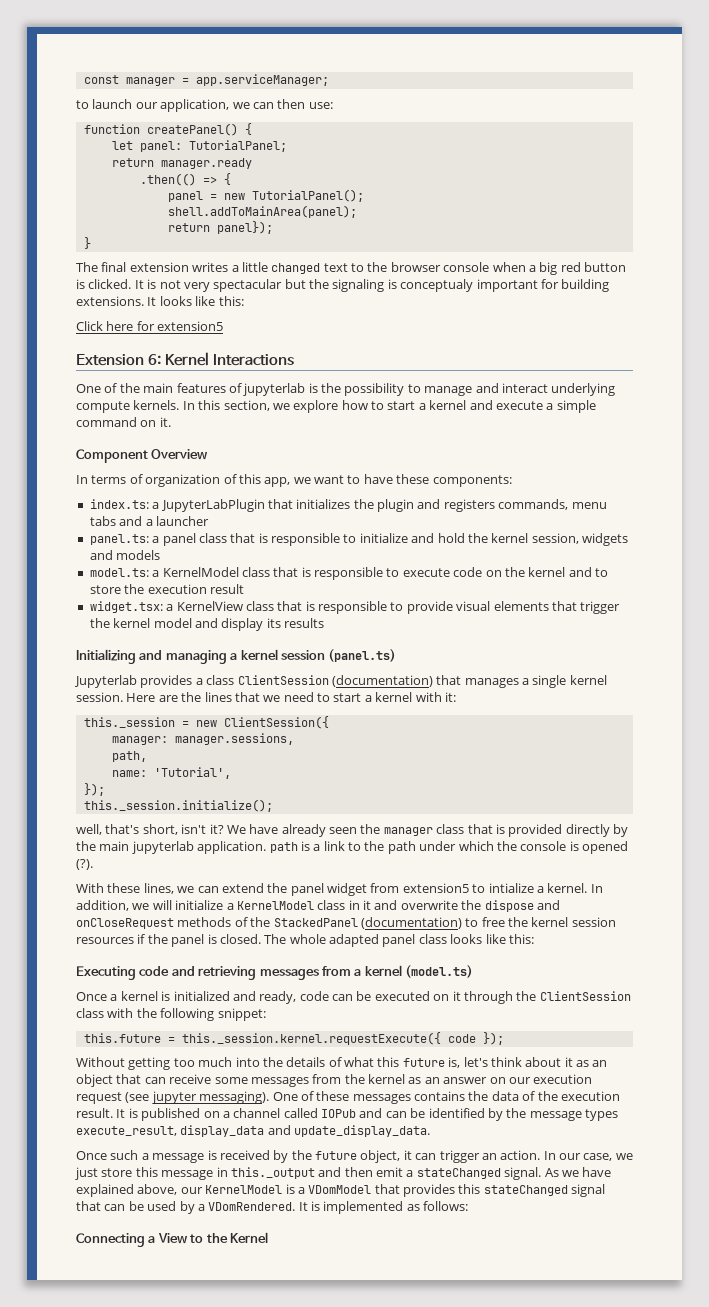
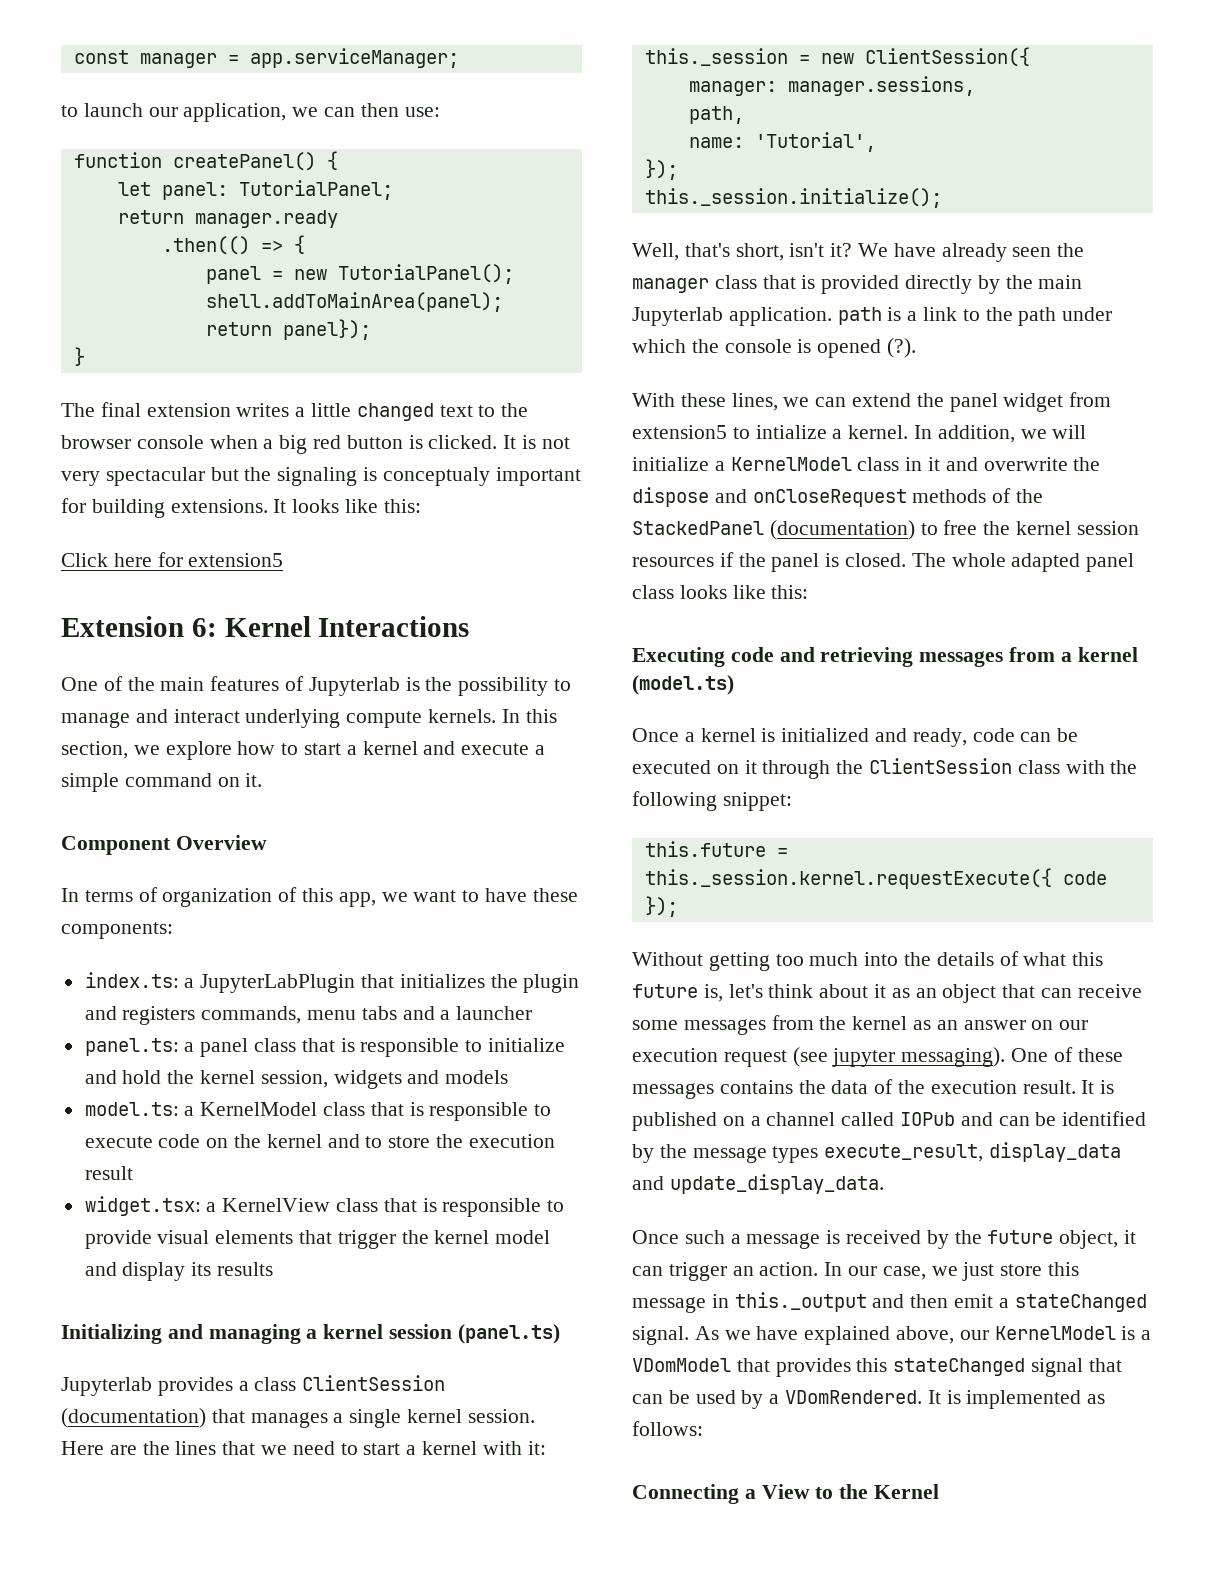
[243,383,306,396] jupyterlab -> [308,677,400,696] Jupyterlab
[76,824,102,835] well, -> [632,243,679,261] Well,
[131,841,194,854] jupyterlab -> [632,307,723,326] Jupyterlab

